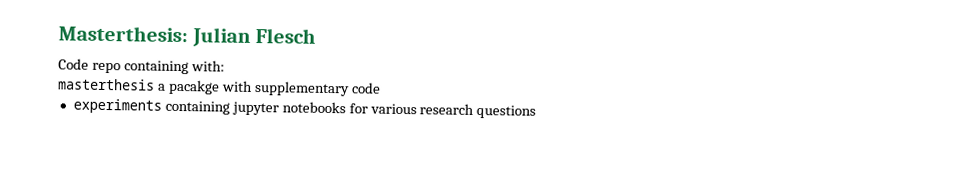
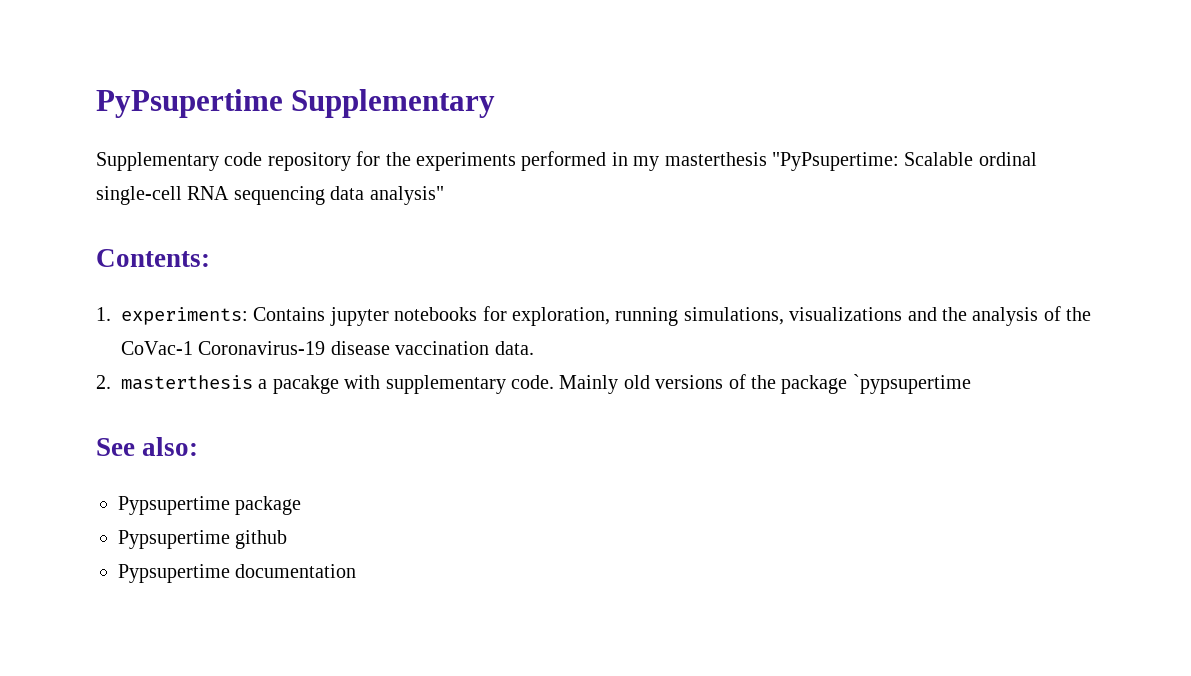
[58,25,317,47] [58,58,225,75] Masterthesis: Julian Flesch // Code repo containing with: // -> [96,89,496,118] [96,151,1037,171] [96,186,444,205] [96,249,210,267] [96,306,1092,326] [121,341,534,355] [96,375,111,389] PyPsupertime Supplementary // Supplementary code repository for the experiments performed in my masterthesis "PyPsupertime: Scalable ordinal single-cell RNA sequencing data analysis" // Contents: // 1. experiments: Contains jupyter notebooks for exploration, running simulations, visualizations and the analysis of the CoVac-1 Coronavirus-19 disease vaccination data. // 2.
[350,82,381,94] [72,98,537,119] code // experiments containing jupyter notebooks for various research questions -> [511,374,971,394] [96,437,199,456] [118,496,302,515] [118,530,288,549] [118,564,357,583] code. Mainly old versions of the package `pypsupertime // See also: // Pypsupertime package // Pypsupertime github // Pypsupertime documentation

